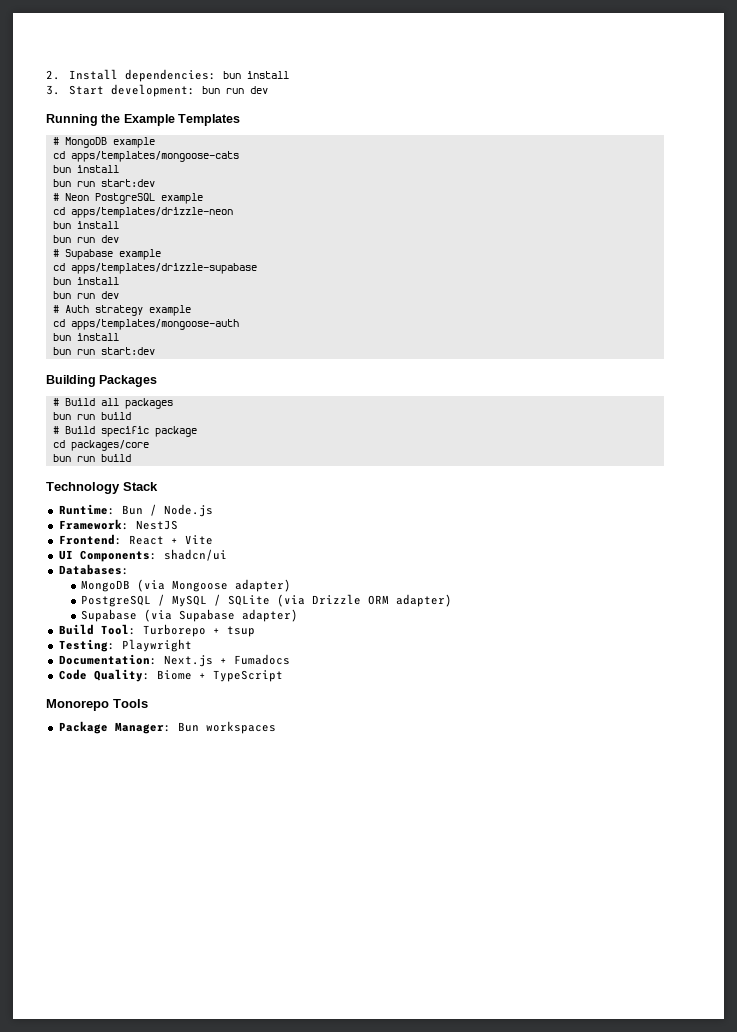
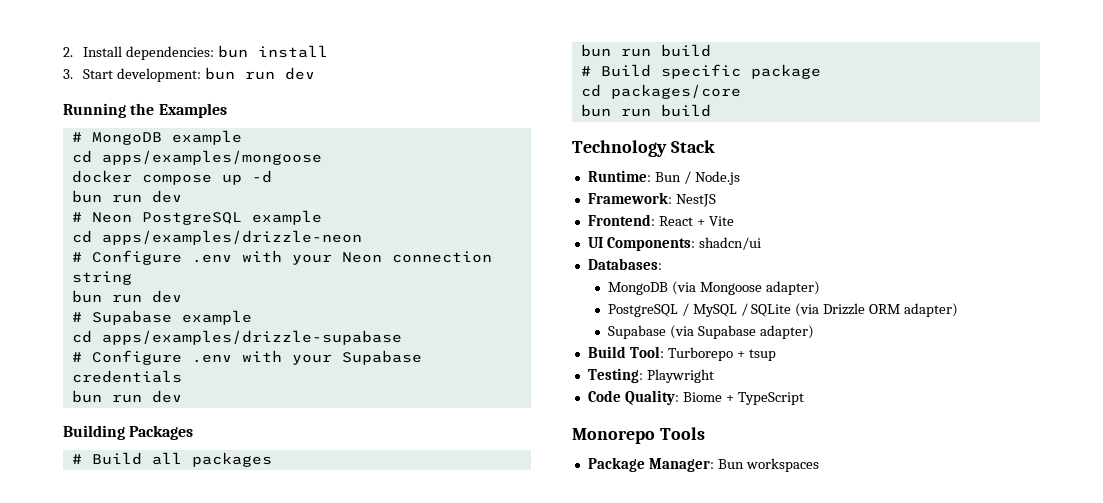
[123,114,241,126] Example Templates -> [158,103,227,118] Examples
[70,151,239,162] [52,165,119,173] [52,179,155,187] apps/templates/mongoose-cats // bun install // bun run start:dev -> [101,150,322,165] [71,170,272,185] [71,190,182,203] apps/examples/mongoose // docker compose up -d // bun run dev
[70,207,233,218] [52,221,119,229] apps/templates/drizzle-neon // bun install -> [101,230,362,245] [71,250,492,265] [71,271,132,285] apps/examples/drizzle-neon // # Configure .env with your Neon connection string
[70,263,257,274] [52,277,119,285] [52,291,119,299] [52,305,191,316] [52,319,239,330] [52,333,119,341] [52,347,155,355] apps/templates/drizzle-supabase // bun install // bun run dev // # Auth strategy example // cd apps/templates/mongoose-auth // bun install // bun run start:dev -> [101,330,402,345] [71,350,422,365] [71,370,182,383] [71,390,182,403] apps/examples/drizzle-supabase // # Configure .env with your Supabase credentials // bun run dev
[58,654,290,667] // Documentation: Next.js + Fumadocs -> (714, 376) none

